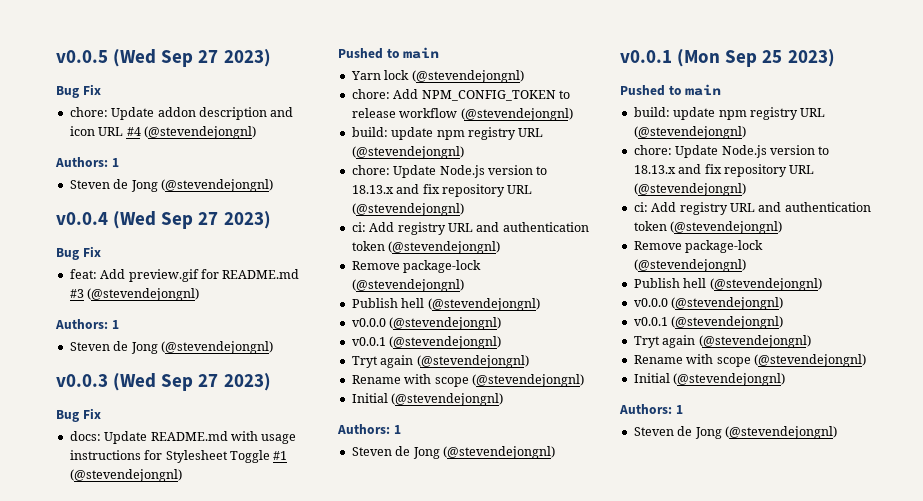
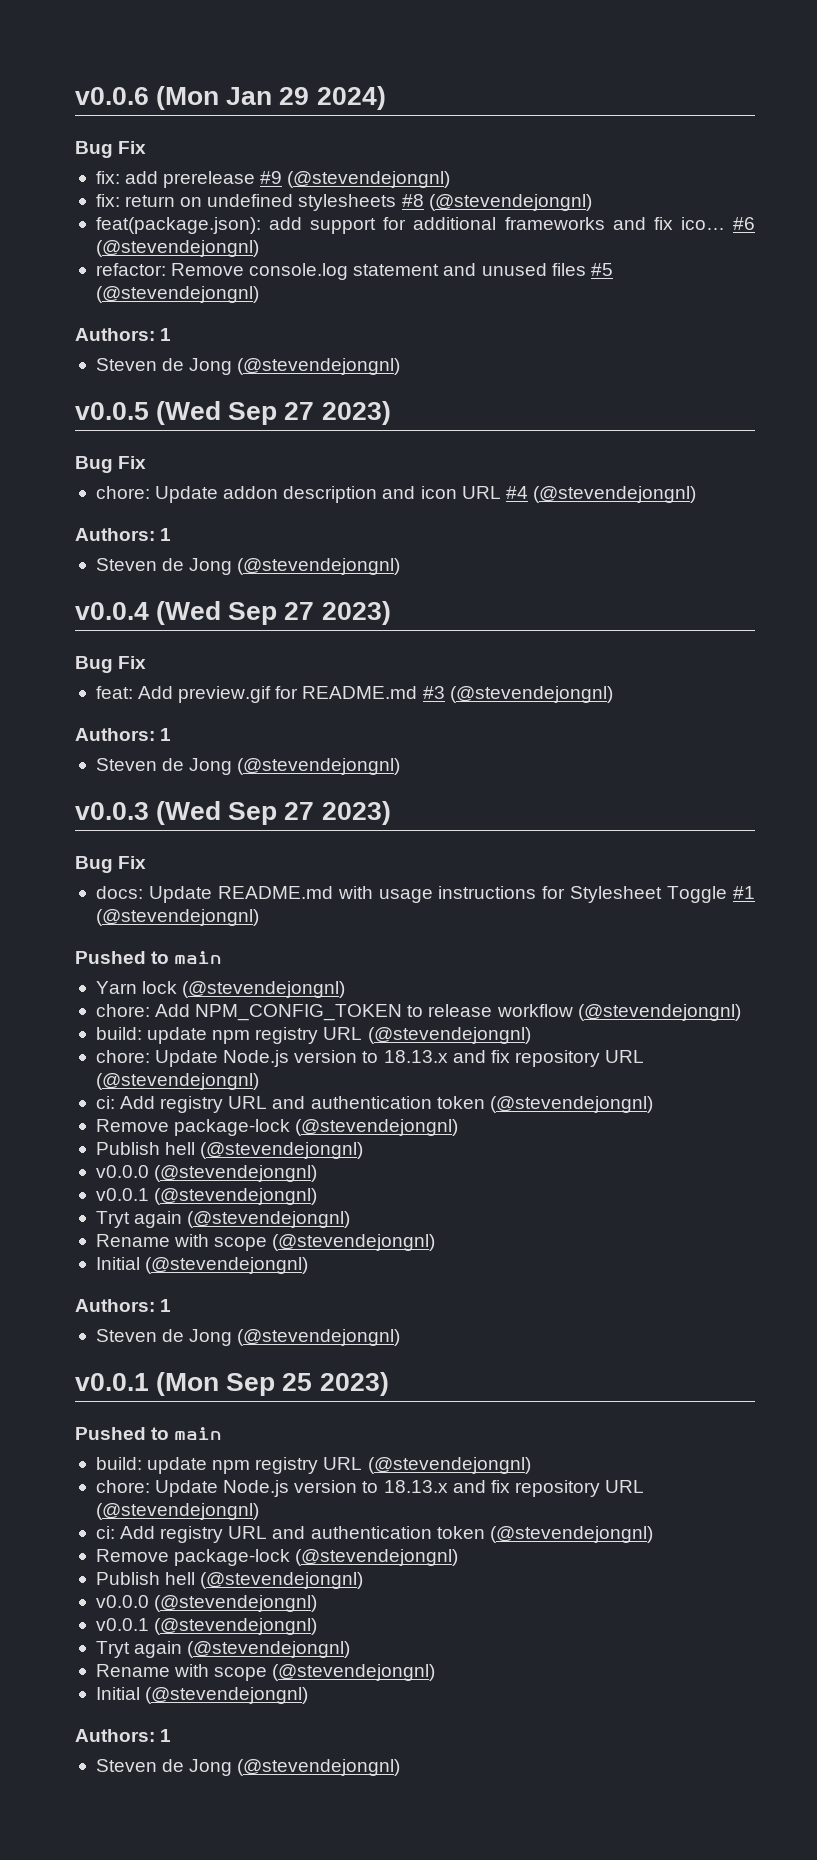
(56, 56) none -> [75,86,386,110] [75,141,147,158] [95,171,451,188] [95,194,592,211] [95,217,756,234] [95,240,259,257] [95,263,613,280] [95,286,259,303] [75,328,172,341] [95,358,401,375] v0.0.6 (Mon Jan 29 2024) // Bug Fix // fix: add prerelease #9 (@stevendejongnl) // fix: return on undefined stylesheets #8 (@stevendejongnl) // feat(package.json): add support for additional frameworks and fix ico… #6 (@stevendejongnl) // refactor: Remove console.log statement and unused files #5 (@stevendejongnl) // Authors: 1 // Steven de Jong (@stevendejongnl) //

